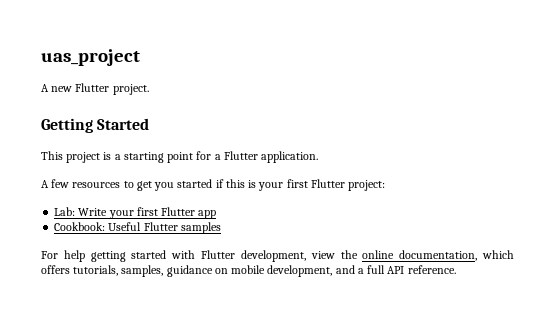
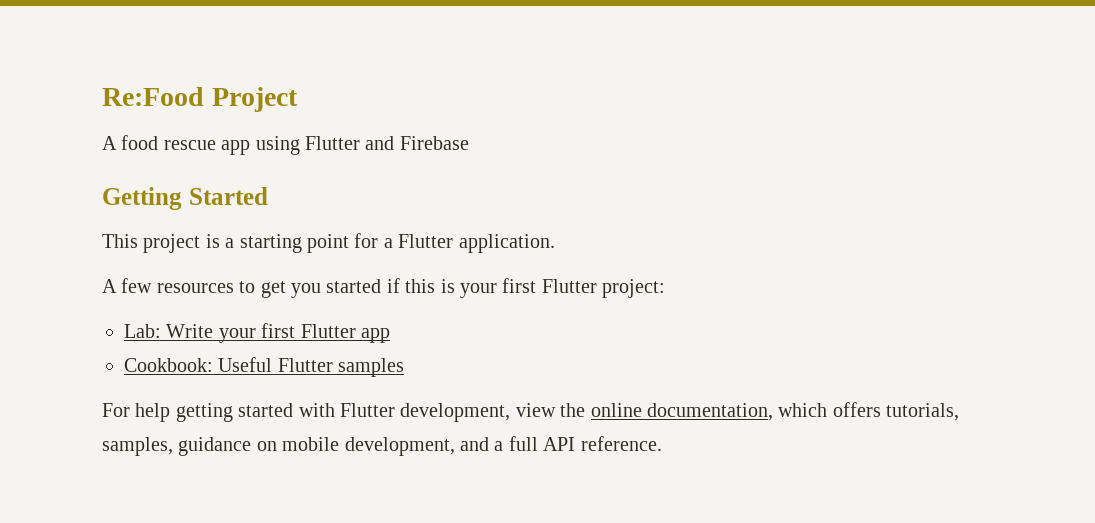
[41,49,140,66] [41,83,149,95] uas_project // A new Flutter project. -> [102,87,298,112] [102,135,469,155] Re:Food Project // A food rescue app using Flutter and Firebase

